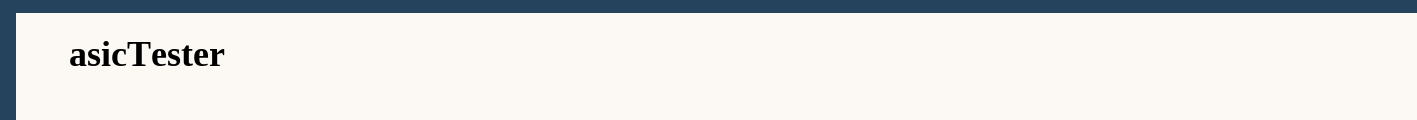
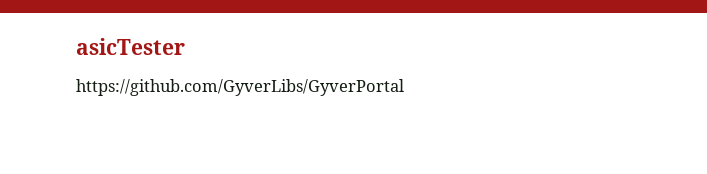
(225, 53) none -> [76,79,404,96] // https://github.com/GyverLibs/GyverPortal

